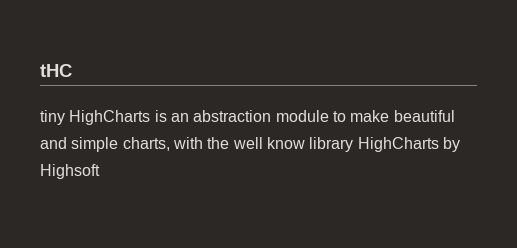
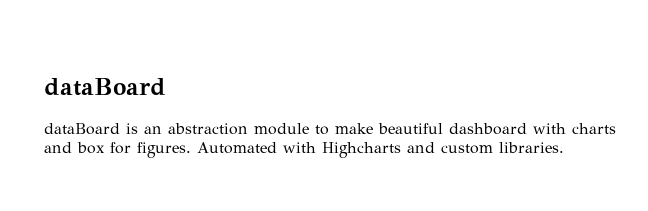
[40,64,72,77] [40,110,151,125] tHC // tiny HighCharts -> [44,78,166,96] [44,123,120,135] dataBoard // dataBoard
[40,137,460,152] [40,164,100,179] and simple charts, with the well know library HighCharts by Highsoft -> [449,123,616,135] [44,142,564,158] dashboard with charts and box for figures. Automated with Highcharts and custom libraries.

